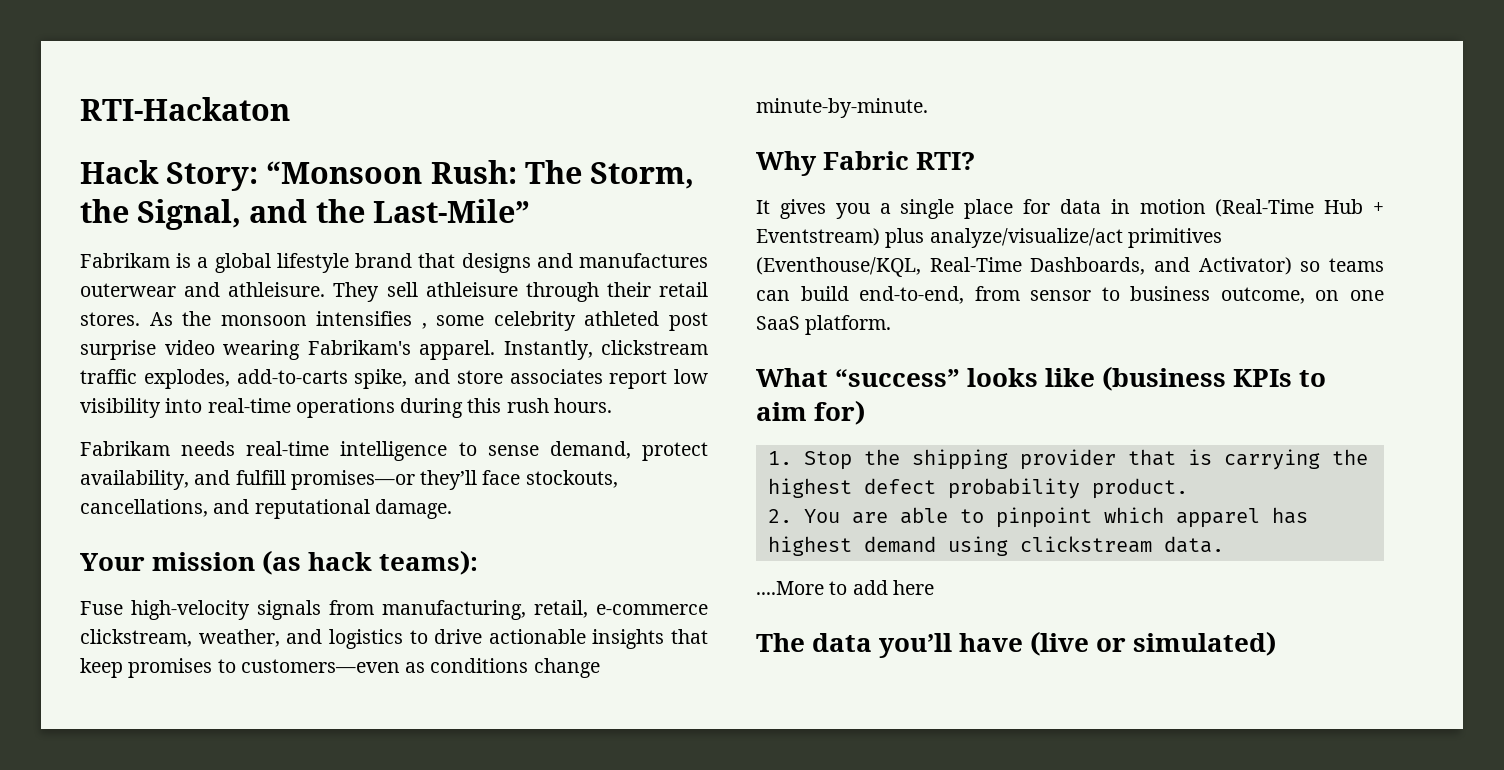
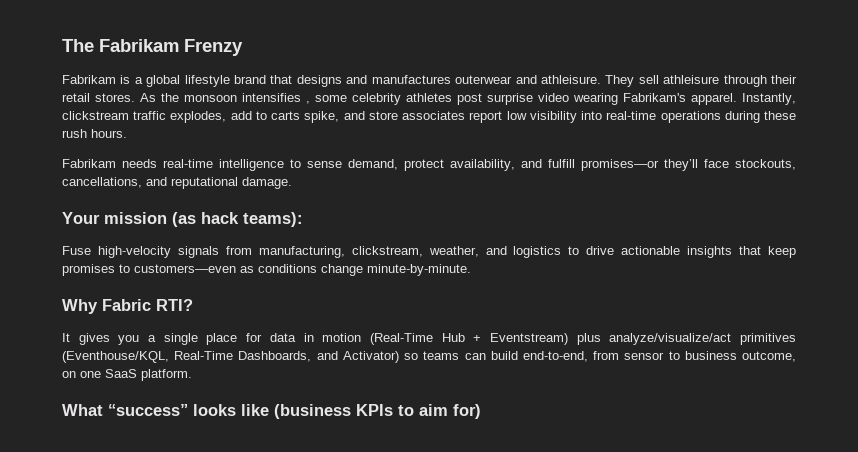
[80,97,290,121] [80,160,695,191] [80,199,530,230] RTI-Hackaton // Hack Story: “Monsoon Rush: The Storm, the Signal, and the Last‑Mile” -> [62,39,243,56] The Fabrikam Frenzy
[584,311,660,326] athleted -> [406,93,452,102] athletes
[236,369,348,384] add‑to‑carts -> [230,111,301,120] add to carts
[467,398,502,413] this -> [764,111,797,120] these
[534,600,708,618] retail, e‑commerce -> (345, 252) none
[767,449,1368,470] [767,478,1188,499] [767,507,1308,528] [767,536,1224,556] [756,580,934,595] [756,631,1277,658] // 1. Stop the shipping provider that is carrying the highest defect probability product. // 2. You are able to pinpoint which apparel has highest demand using clickstream data. // ....More to add here // The data you’ll have (live or simulated) -> (481, 411) none

